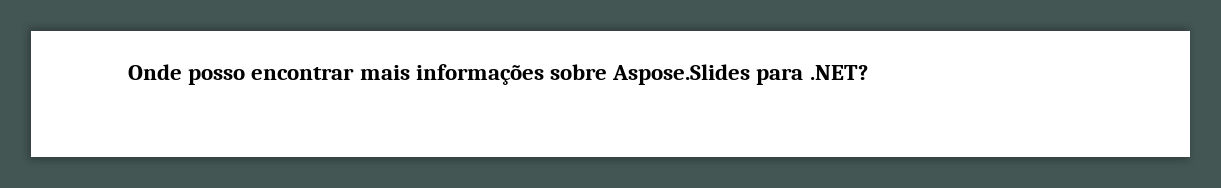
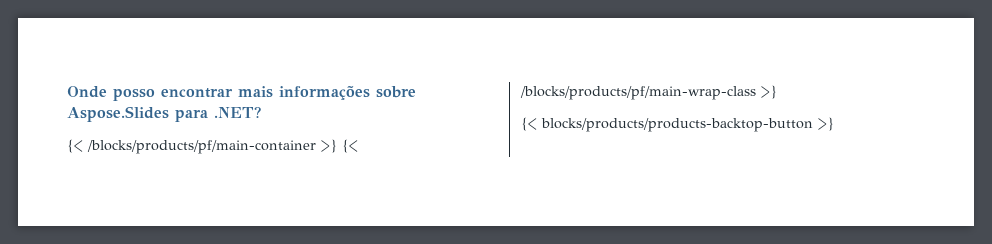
(868, 72) none -> [67,139,358,154] [520,85,777,100] [521,117,834,132] // {< /blocks/products/pf/main-container >} {< /blocks/products/pf/main-wrap-class >} // {< blocks/products/products-backtop-button >}

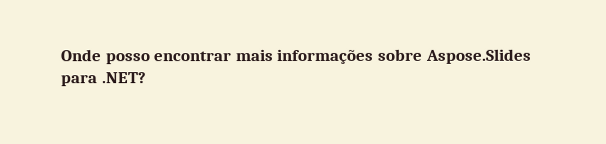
[67,139,358,154] [520,85,777,100] [521,117,834,132] // {< /blocks/products/pf/main-container >} {< /blocks/products/pf/main-wrap-class >} // {< blocks/products/products-backtop-button >} -> (147, 78) none

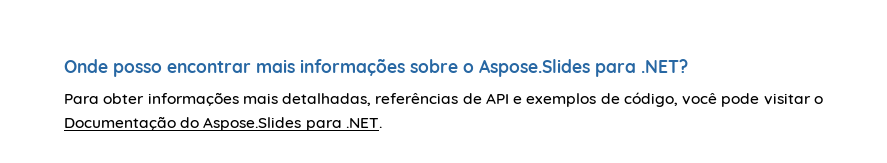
(422, 54) none -> [463,63,474,73] o
(147, 78) none -> [64,92,823,107] [64,116,382,131] // Para obter informações mais detalhadas, referências de API e exemplos de código, você pode visitar o Documentação do Aspose.Slides para .NET.

